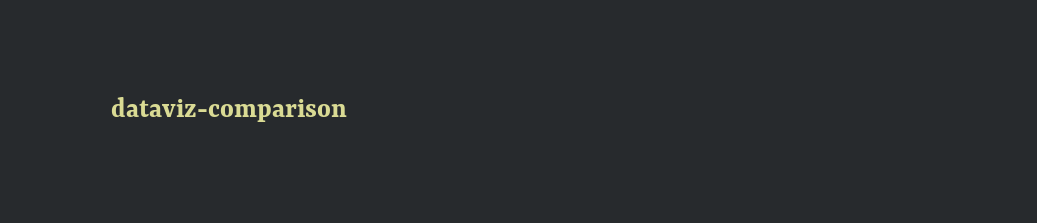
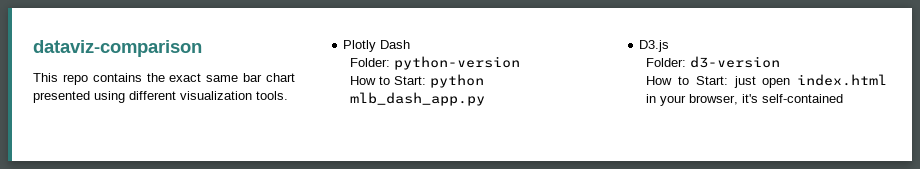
(347, 109) none -> [33,73,295,85] [33,91,288,103] [343,40,411,52] [350,56,521,70] [350,74,485,88] [350,92,486,106] [639,40,670,52] [646,56,781,68] [646,74,887,88] [646,94,844,106] // This repo contains the exact same bar chart presented using different visualization tools. // Plotly Dash // Folder: python-version // How to Start: python mlb_dash_app.py // D3.js // Folder: d3-version // How to Start: just open index.html in your browser, it's self-contained

